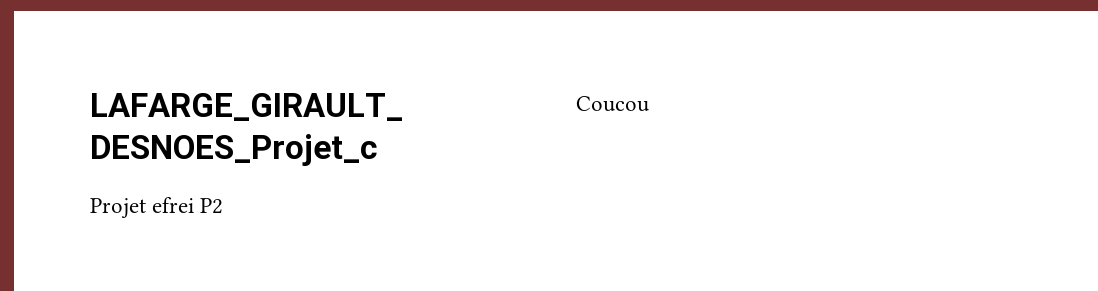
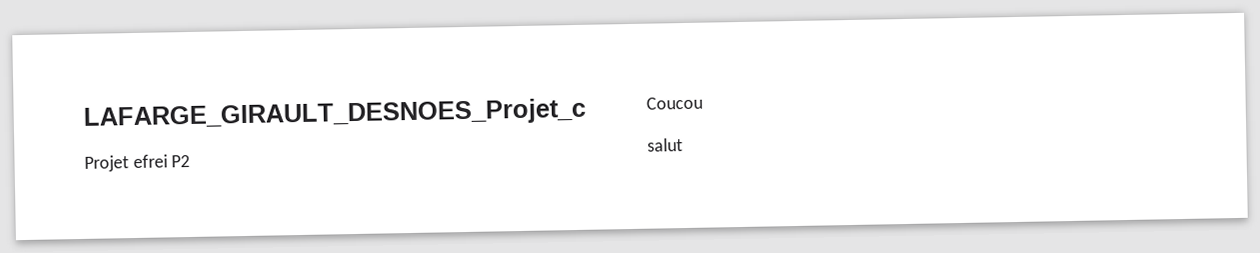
(649, 104) none -> [647,138,683,152] // salut

